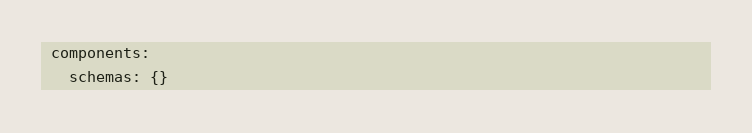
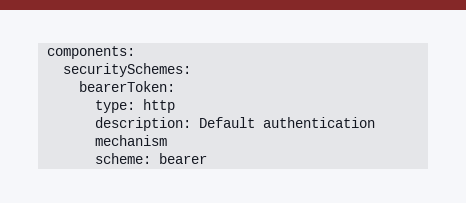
[68,71,168,85] schemas: {} -> [62,63,191,77] [78,81,175,92] [94,99,175,113] [94,117,375,131] [94,135,167,146] [94,153,207,164] securitySchemes: // bearerToken: // type: http // description: Default authentication mechanism // scheme: bearer

